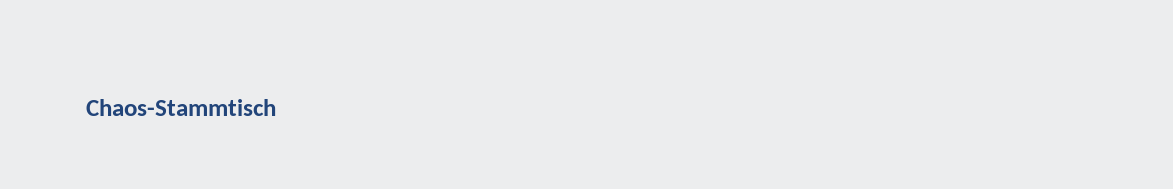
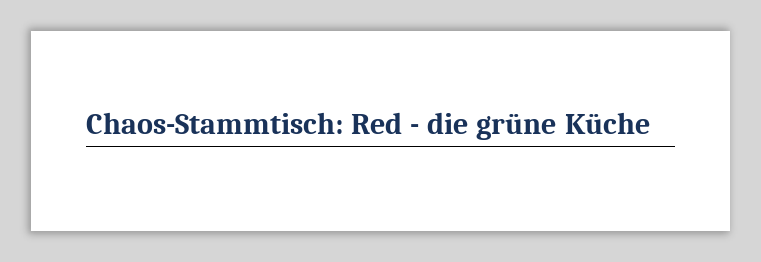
[86,99,276,116] Chaos-Stammtisch -> [86,112,650,140] Chaos-Stammtisch: Red - die grüne Küche

